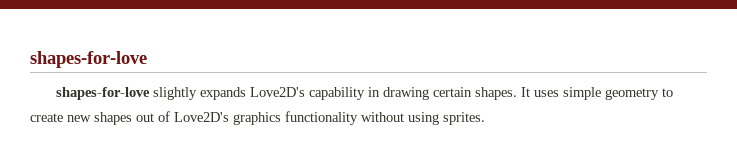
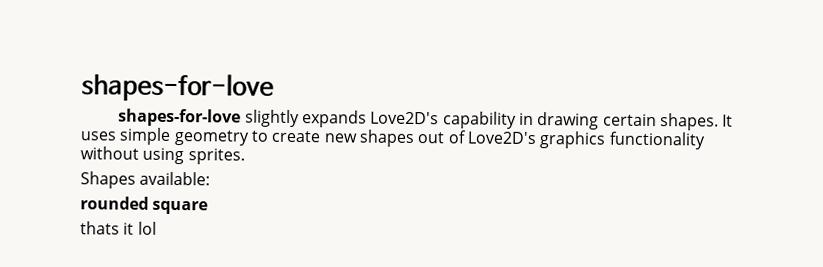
(485, 118) none -> [80,171,211,189] [80,196,209,215] [80,221,157,235] // Shapes available: // rounded square // thats it lol

